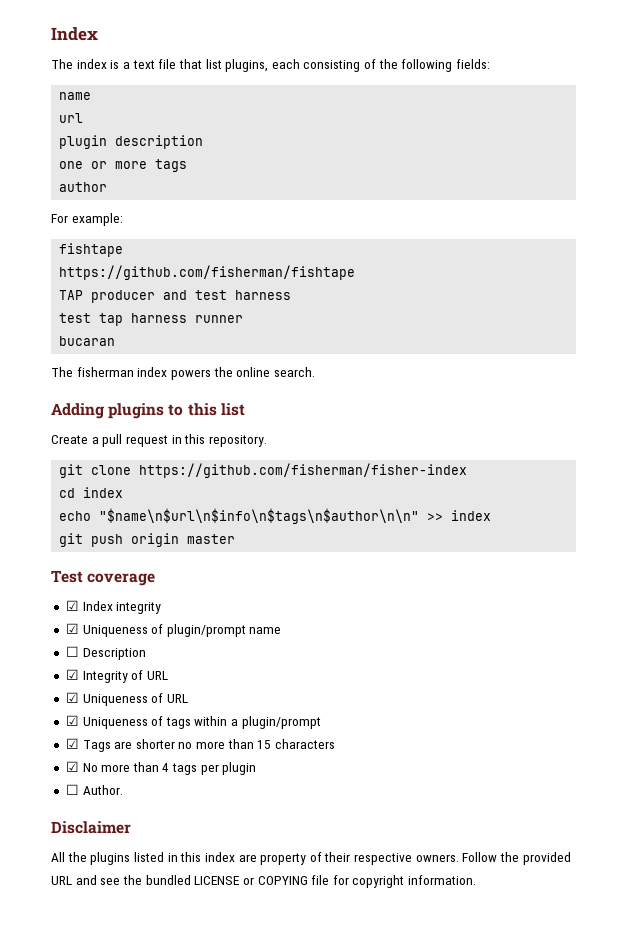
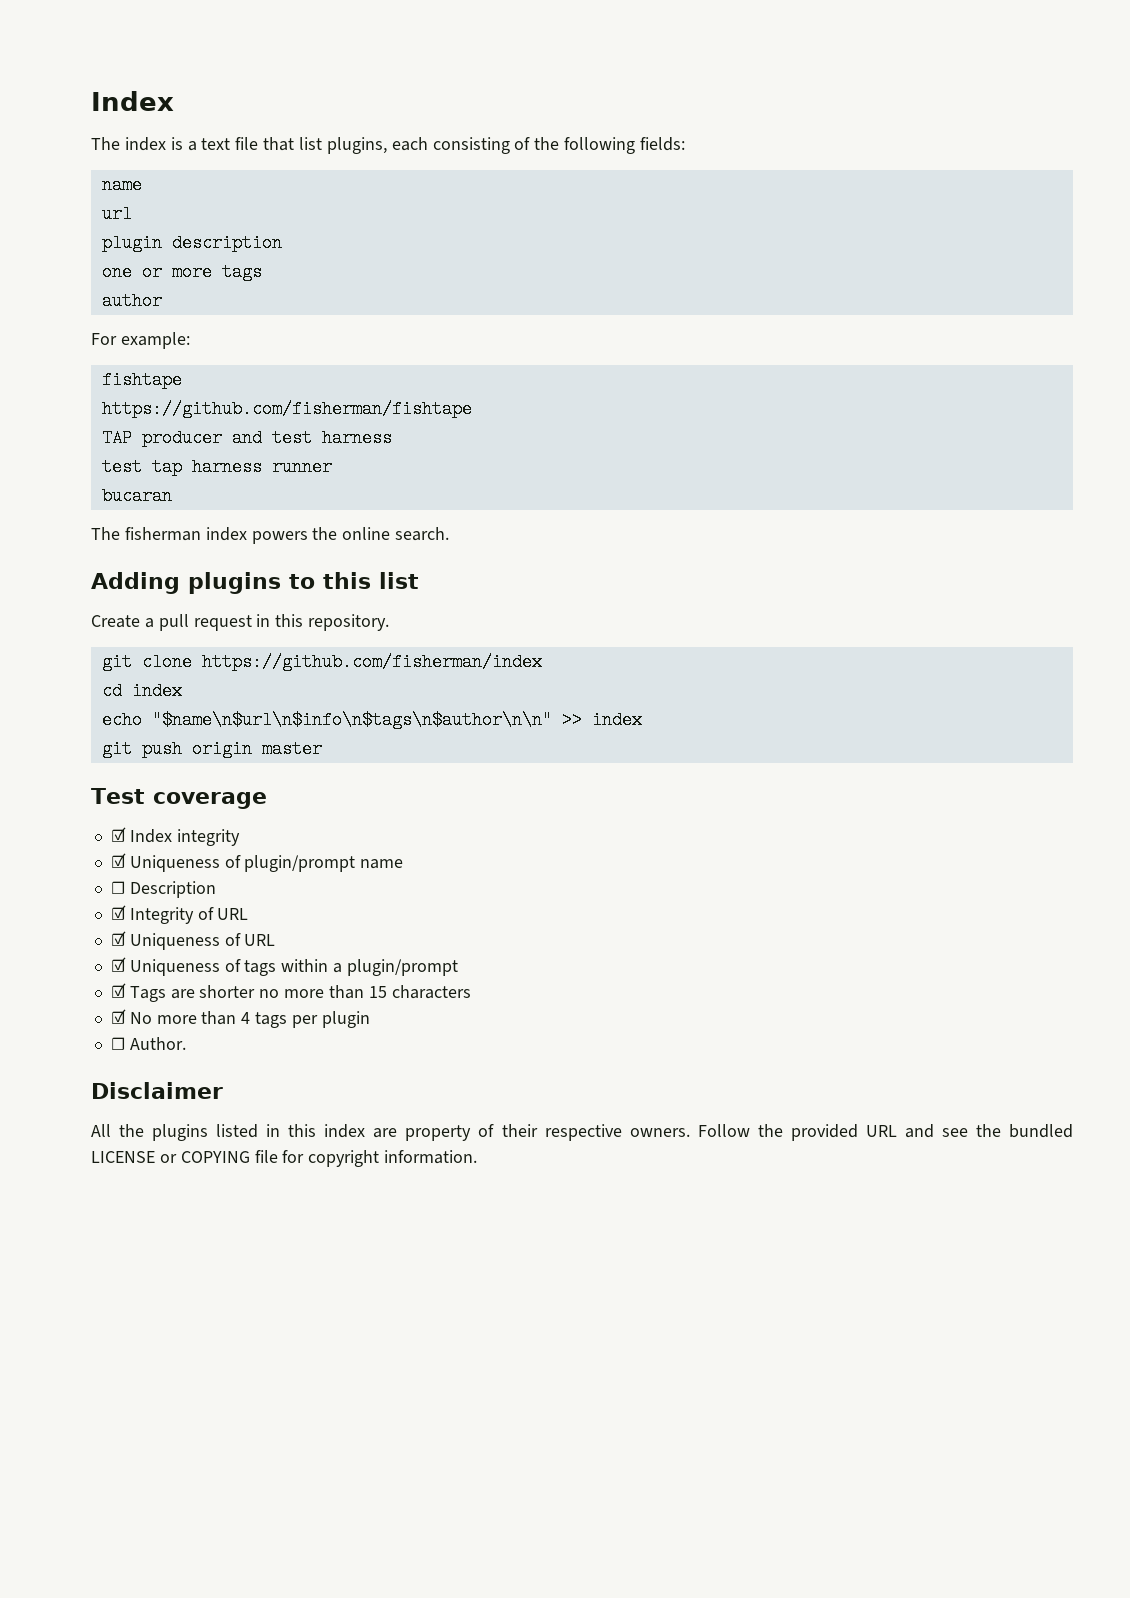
[139,463,468,478] https://github.com/fisherman/fisher-index -> [201,653,542,671] https://github.com/fisherman/index

